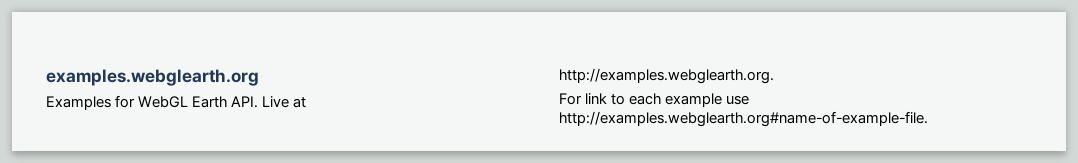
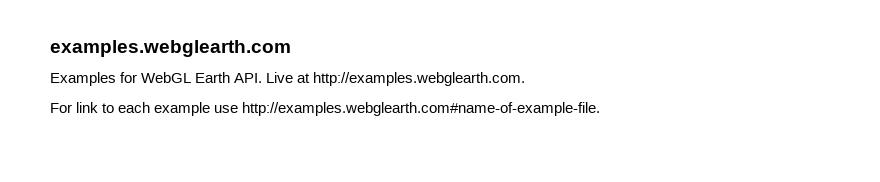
[46,69,259,86] examples.webglearth.org -> [50,40,291,57] examples.webglearth.com
[559,68,774,84] http://examples.webglearth.org. -> [313,72,526,86] http://examples.webglearth.com.
[559,111,928,127] http://examples.webglearth.org#name-of-example-file. -> [242,102,601,116] http://examples.webglearth.com#name-of-example-file.

